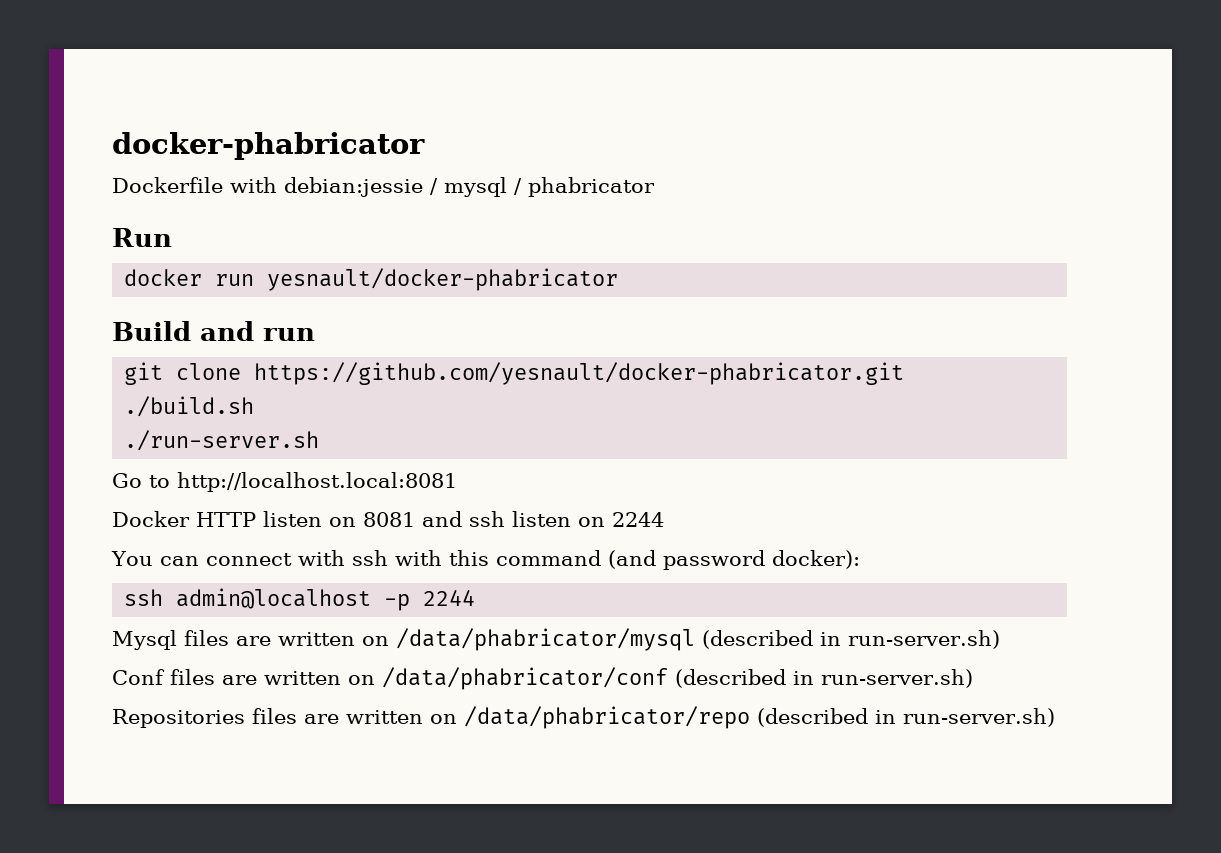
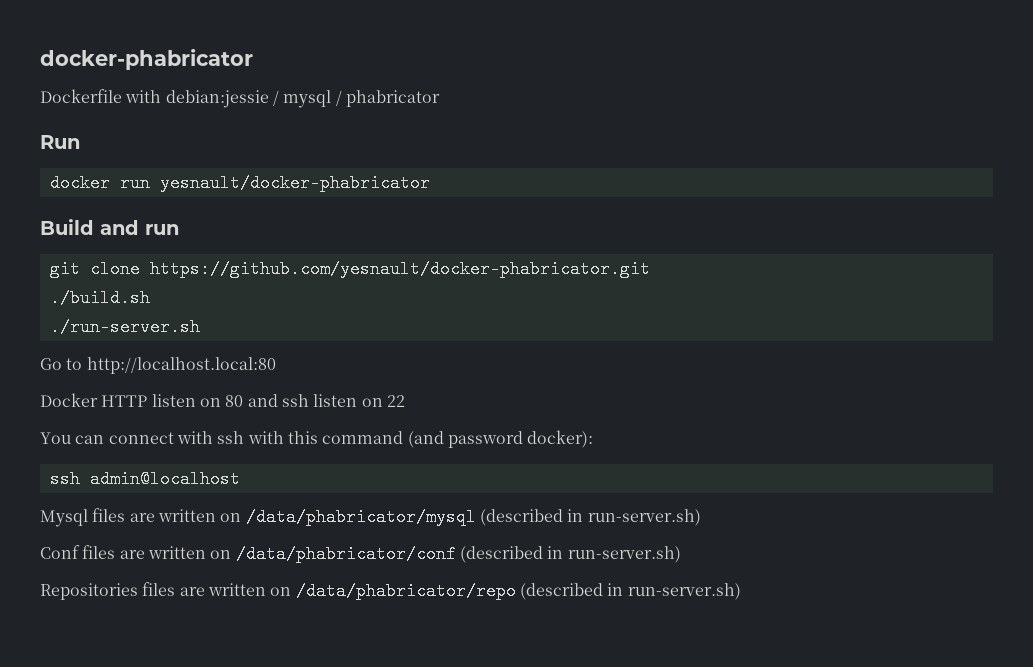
[177,472,457,492] http://localhost.local:8081 -> [86,357,276,374] http://localhost.local:80
[363,512,415,527] 8081 -> [225,395,244,407] 80
[612,512,664,527] 2244 -> [386,395,405,407] 22
[384,590,476,611] -p 2244 -> (240, 479) none

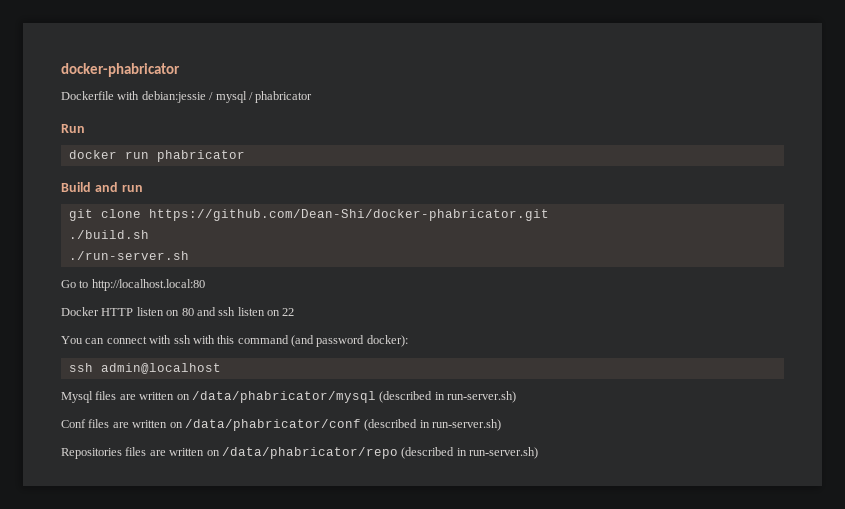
[159,174,430,192] yesnault/docker-phabricator -> [156,150,245,162] phabricator
[149,260,650,278] https://github.com/yesnault/docker-phabricator.git -> [148,209,549,221] https://github.com/Dean-Shi/docker-phabricator.git

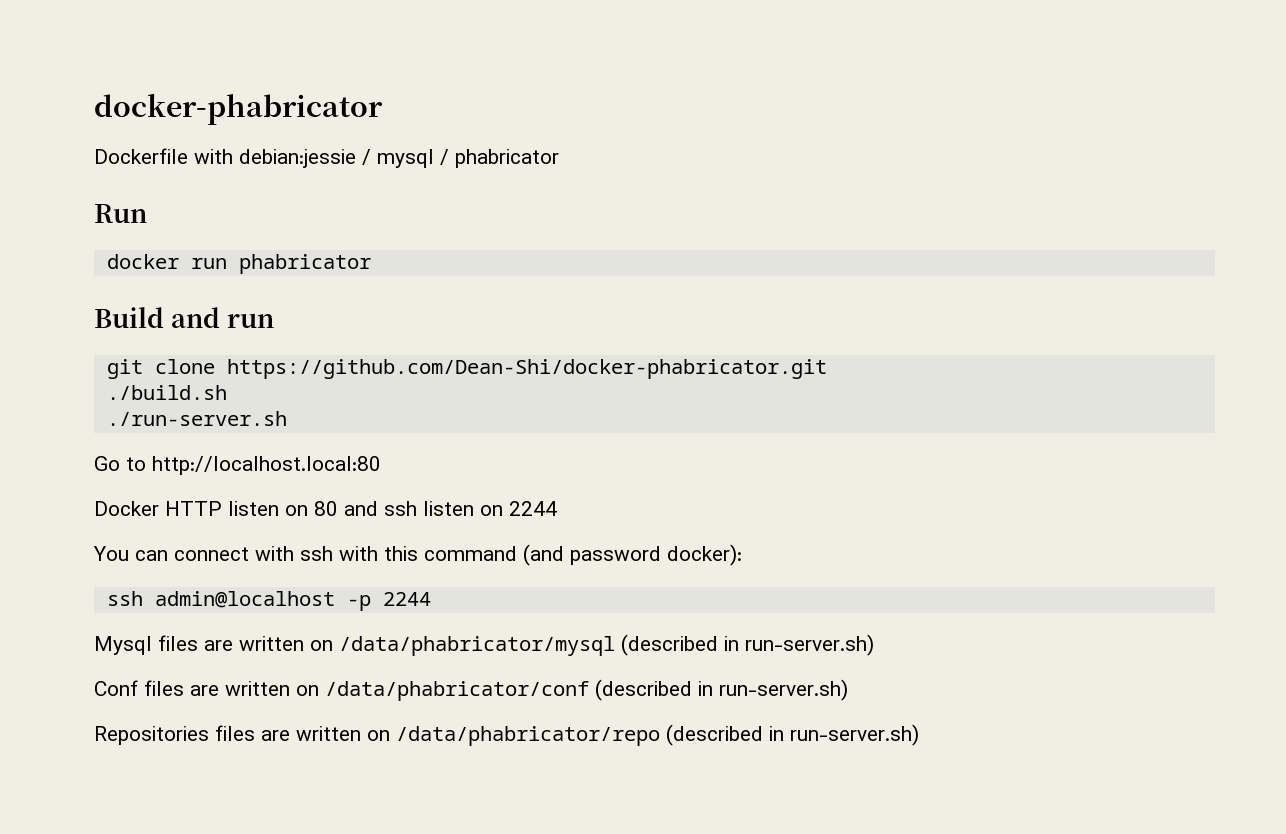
[282,308,295,316] 22 -> [509,501,557,516] 2244
(221, 368) none -> [346,592,431,611] -p 2244

